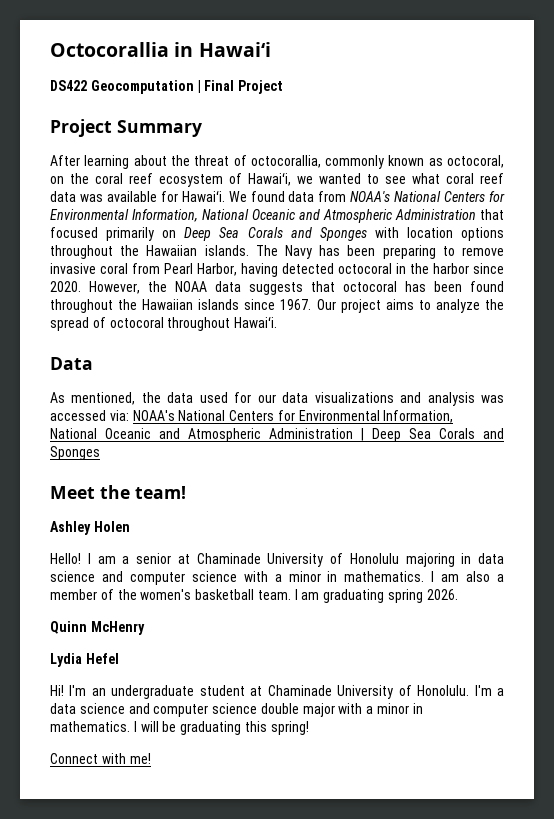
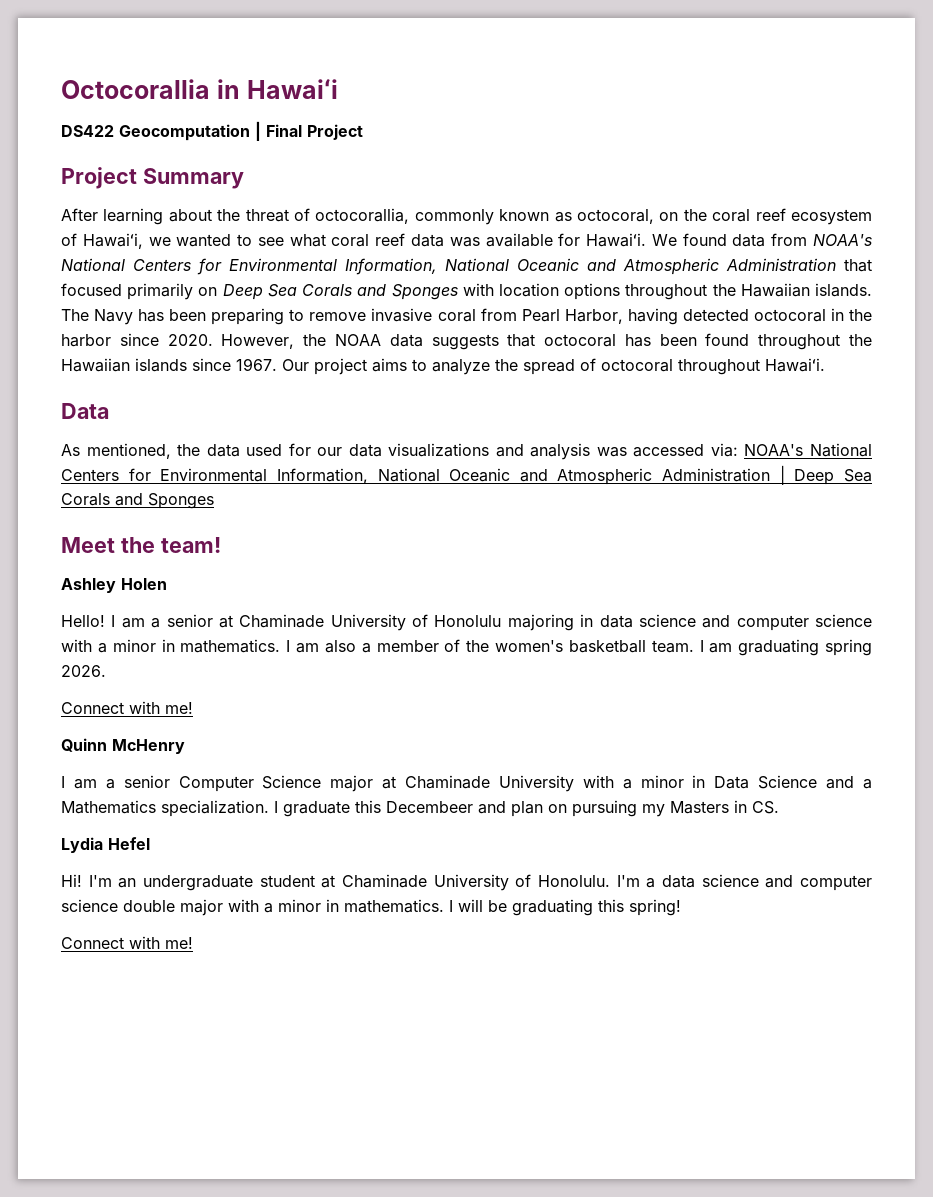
(458, 594) none -> [61,701,193,714] // Connect with me!
(145, 628) none -> [61,775,872,792] [61,800,779,817] // I am a senior Computer Science major at Chaminade University with a minor in Data Science and a Mathematics specialization. I graduate this Decembeer and plan on pursuing my Masters in CS.

